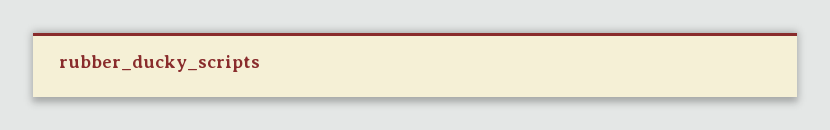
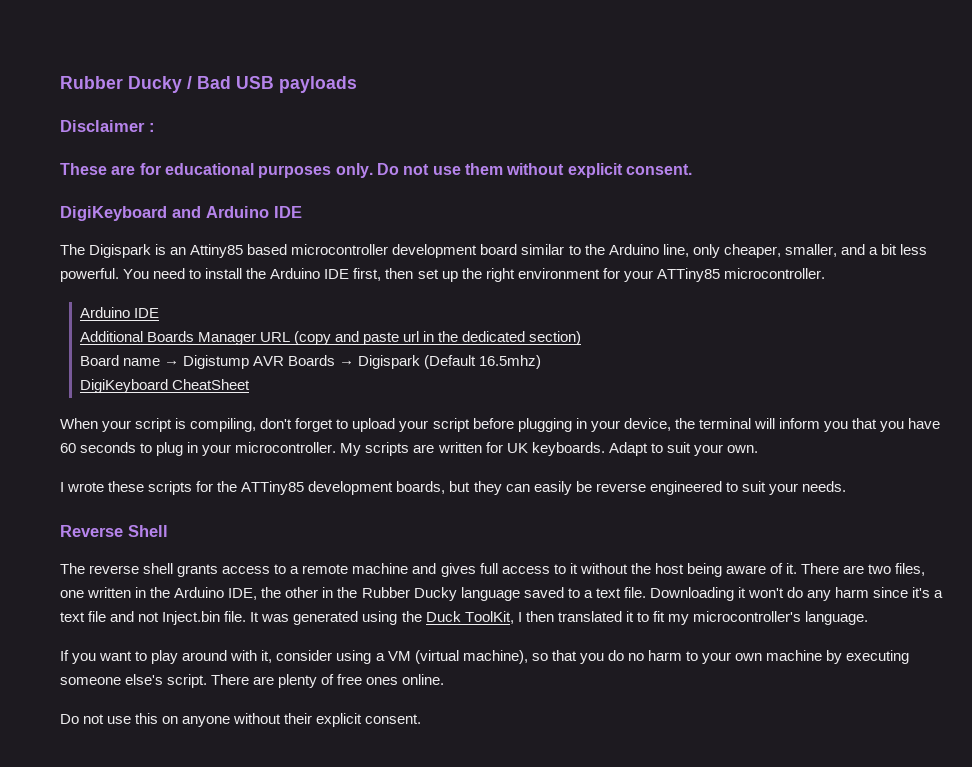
[59,55,260,72] rubber_ducky_scripts -> [60,76,357,93] [60,120,155,132] [60,163,692,178] [60,206,302,221] [60,244,927,258] [60,268,825,282] [79,307,159,318] [79,331,582,345] [79,355,542,369] [79,379,250,393] [60,418,941,432] [60,442,758,456] [60,481,846,495] [60,525,168,537] [60,563,926,577] [60,587,944,601] [60,611,869,625] [60,650,910,664] [60,674,445,688] [60,713,422,727] Rubber Ducky / Bad USB payloads // Disclaimer : // These are for educational purposes only. Do not use them without explicit consent. // DigiKeyboard and Arduino IDE // The Digispark is an Attiny85 based microcontroller development board similar to the Arduino line, only cheaper, smaller, and a bit less powerful. You need to install the Arduino IDE first, then set up the right environment for your ATTiny85 microcontroller. // Arduino IDE // Additional Boards Manager URL (copy and paste url in the dedicated section) // Board name → Digistump AVR Boards → Digispark (Default 16.5mhz) // DigiKeyboard CheatSheet // When your script is compiling, don't forget to upload your script before plugging in your device, the terminal will inform you that you have 60 seconds to plug in your microcontroller. My scripts are written for UK keyboards. Adapt to suit your own. // I wrote these scripts for the ATTiny85 development boards, but they can easily be reverse engineered to suit your needs. // Reverse Shell // The reverse shell grants access to a remote machine and gives full access to it without the host being aware of it. There are two files, one written in the Arduino IDE, the other in the Rubber Ducky language saved to a text file. Downloading it won't do any harm since it's a text file and not Inject.bin file. It was generated using the Duck ToolKit, I then translated it to fit my microcontroller's language. // If you want to play around with it, consider using a VM (virtual machine), so that you do no harm to your own machine by executing someone else's script. There are plenty of free ones online. // Do not use this on anyone without their explicit consent.

